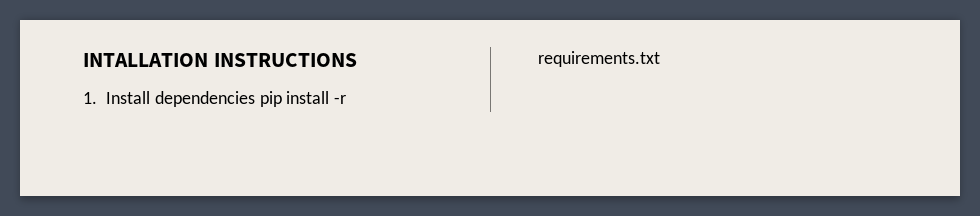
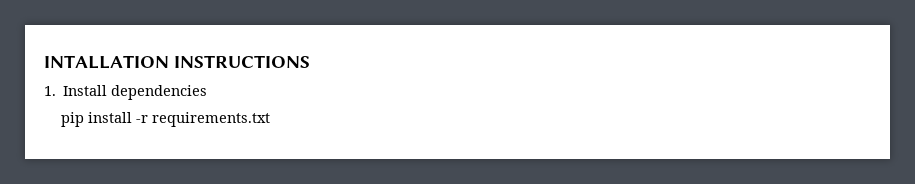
(255, 99) none -> (208, 92) //

